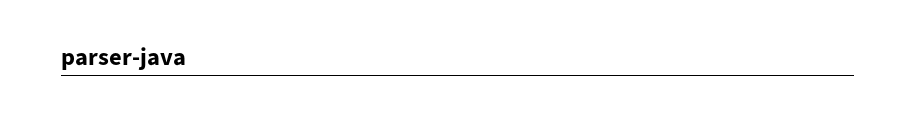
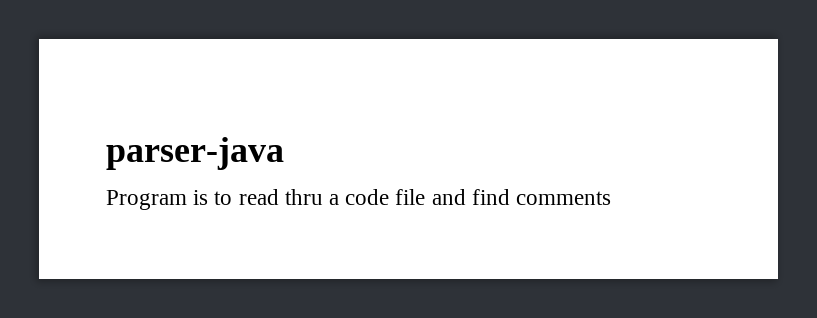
(186, 58) none -> [106,189,612,210] // Program is to read thru a code file and find comments

